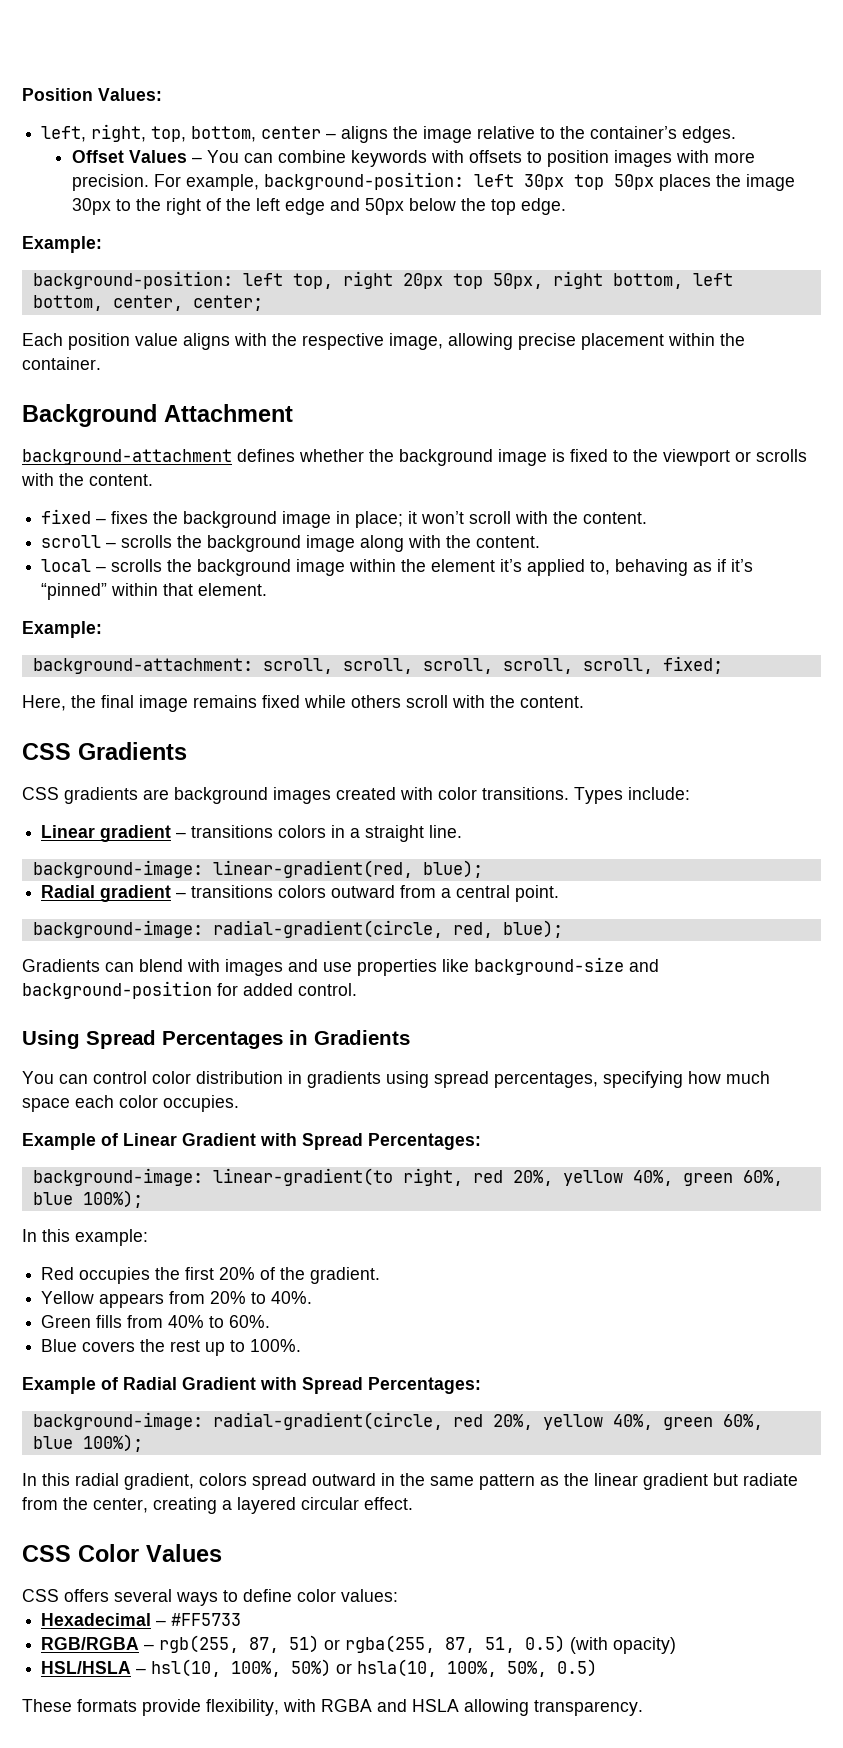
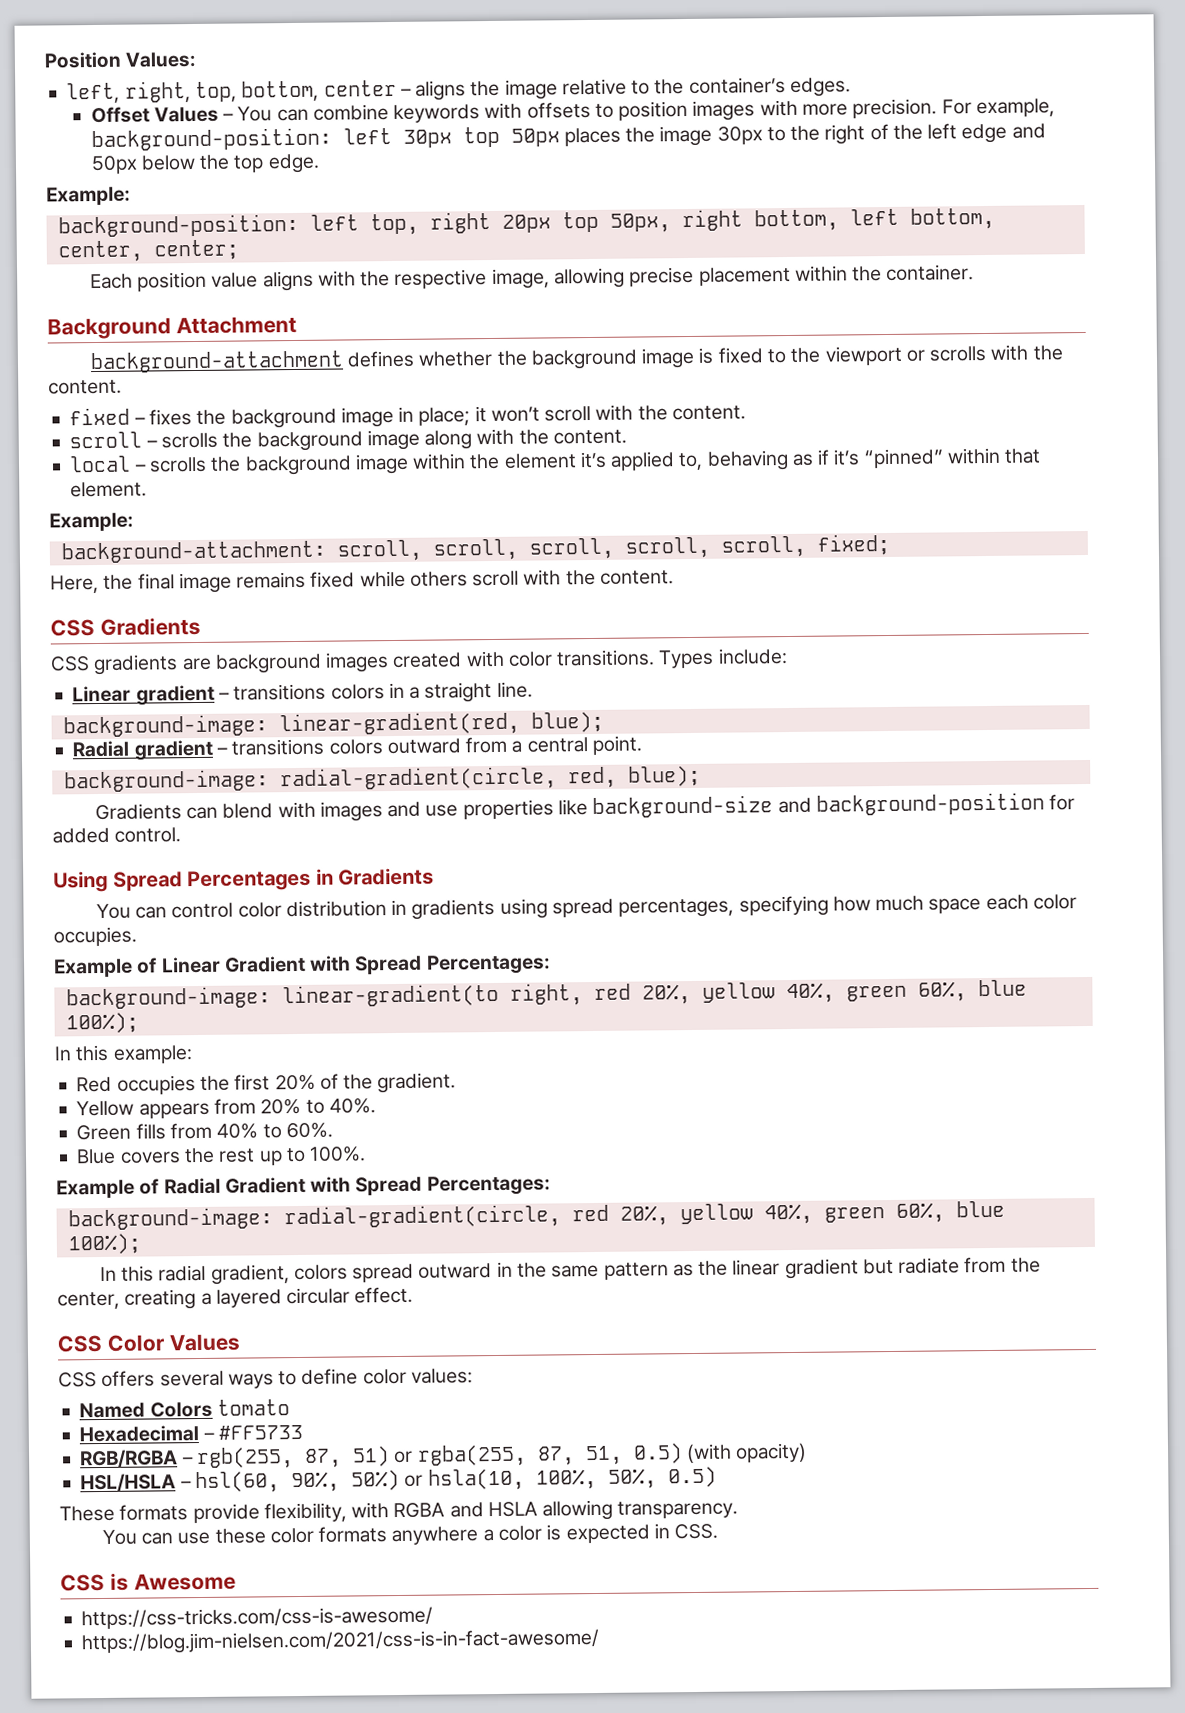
(398, 1595) none -> [79,1399,290,1419] // Named Colors tomato
[151,1659,282,1677] hsl(10, 100%, -> [194,1471,340,1494] hsl(60, 90%,
(643, 1708) none -> [101,1523,719,1546] [60,1572,236,1592] [81,1606,434,1630] [81,1628,601,1655] // You can use these color formats anywhere a color is expected in CSS. // CSS is Awesome // https://css-tricks.com/css-is-awesome/ // https://blog.jim-nielsen.com/2021/css-is-in-fact-awesome/

